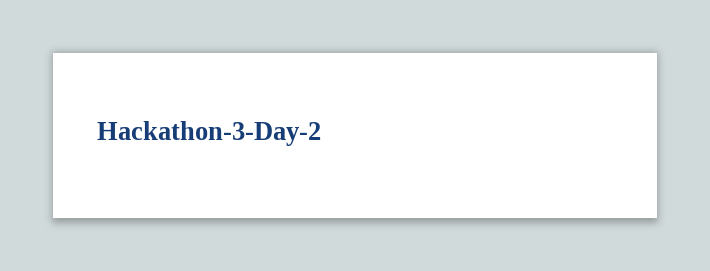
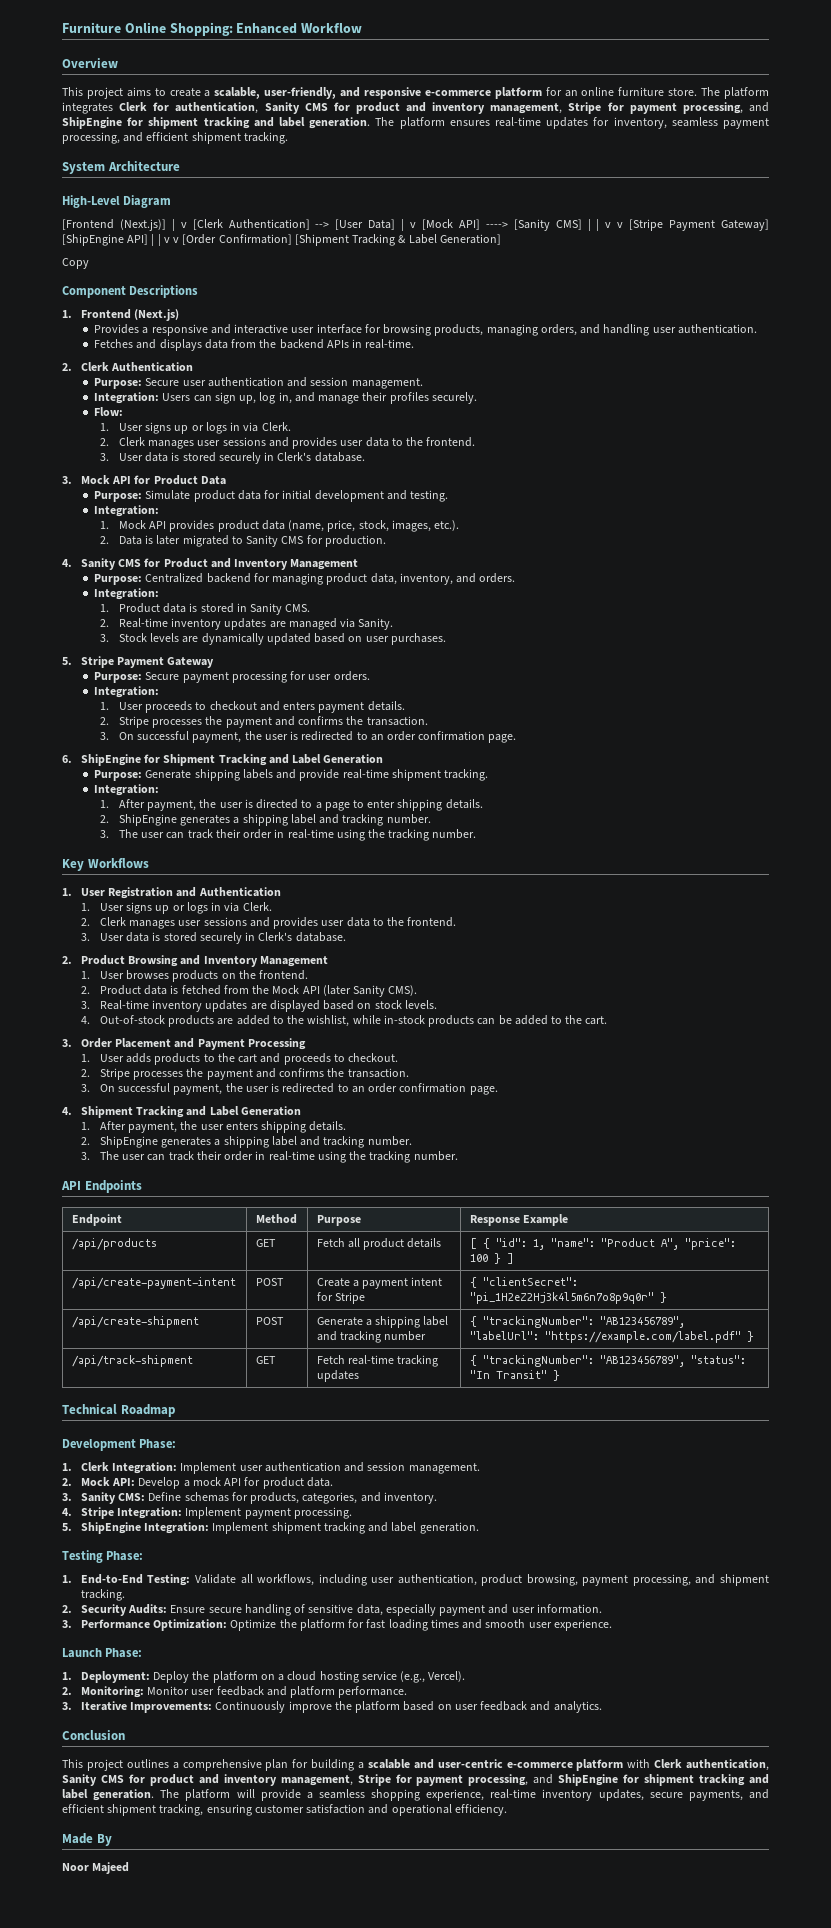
[97,121,321,146] Hackathon-3-Day-2 -> [62,22,363,36] [62,58,118,68] [62,87,770,99] [62,102,769,114] [62,117,769,129] [62,132,288,144] [62,161,180,174] [62,195,172,208] [62,219,769,231] [62,234,501,246] [62,258,89,269] [62,285,199,298] [62,309,180,321] [94,324,757,336] [94,339,415,351] [62,362,194,372] [94,377,423,389] [94,392,477,404] [94,407,124,416] [99,422,291,434] [99,437,476,449] [99,452,365,464] [62,475,226,485] [94,490,449,502] [94,505,160,517] [99,520,459,532] [99,535,386,547] [62,558,359,570] [94,573,516,585] [94,588,160,600] [99,603,311,615] [99,618,394,630] [99,633,446,645] [62,656,215,668] [94,671,370,683] [94,686,160,698] [99,701,405,713] [99,716,428,728] [99,731,517,743] [62,754,384,766] [94,769,489,781] [94,784,160,796] [99,799,483,811] [99,814,431,826] [99,829,477,841] [62,858,149,871] [62,887,281,899] [80,902,272,914] [80,917,457,929] [80,932,346,944] [62,955,328,967] [80,970,309,982] [80,985,418,997] [80,1000,437,1012] [80,1015,608,1027] [62,1038,306,1050] [80,1053,399,1065] [80,1068,409,1080] [80,1083,498,1095] [62,1106,301,1118] [80,1121,347,1133] [80,1136,412,1148] [80,1151,458,1163] [61,1180,142,1193] [71,1214,122,1226] [255,1214,297,1224] [316,1215,361,1226] [469,1214,568,1226] [71,1238,157,1250] [255,1239,276,1247] [316,1238,442,1250] [469,1238,736,1250] [469,1253,514,1264] [71,1277,236,1289] [255,1278,284,1286] [316,1277,443,1289] [316,1292,365,1304] [469,1277,578,1288] [469,1292,667,1304] [71,1316,199,1328] [255,1317,284,1325] [316,1316,449,1328] [316,1331,427,1343] [469,1316,685,1328] [469,1331,754,1343] [71,1355,193,1367] [255,1356,276,1364] [316,1355,439,1367] [316,1370,359,1382] [469,1355,746,1367] [469,1370,560,1381] [62,1404,175,1417] [62,1439,177,1451] [62,1462,480,1474] [62,1477,333,1489] [62,1492,437,1504] [62,1507,352,1519] [62,1522,479,1534] [62,1550,144,1563] [62,1574,769,1586] [80,1589,125,1601] [62,1604,602,1616] [62,1619,612,1631] [62,1648,143,1658] [62,1671,466,1683] [62,1686,408,1698] [62,1701,602,1713] [62,1730,125,1740] [62,1759,769,1771] [62,1774,769,1786] [62,1789,769,1801] [62,1804,507,1816] [62,1833,112,1846] [62,1862,130,1874] Furniture Online Shopping: Enhanced Workflow // Overview // This project aims to create a scalable, user-friendly, and responsive e-commerce platform for an online furniture store. The platform integrates Clerk for authentication, Sanity CMS for product and inventory management, Stripe for payment processing, and ShipEngine for shipment tracking and label generation. The platform ensures real-time updates for inventory, seamless payment processing, and efficient shipment tracking. // System Architecture // High-Level Diagram // [Frontend (Next.js)] | v [Clerk Authentication] --> [User Data] | v [Mock API] ----> [Sanity CMS] | | v v [Stripe Payment Gateway] [ShipEngine API] | | v v [Order Confirmation] [Shipment Tracking & Label Generation] // Copy // Component Descriptions // 1. Frontend (Next.js) // Provides a responsive and interactive user interface for browsing products, managing orders, and handling user authentication. // Fetches and displays data from the backend APIs in real-time. // 2. Clerk Authentication // Purpose: Secure user authentication and session management. // Integration: Users can sign up, log in, and manage their profiles securely. // Flow: // 1. User signs up or logs in via Clerk. // 2. Clerk manages user sessions and provides user data to the frontend. // 3. User data is stored securely in Clerk's database. // 3. Mock API for Product Data // Purpose: Simulate product data for initial development and testing. // Integration: // 1. Mock API provides product data (name, price, stock, images, etc.). // 2. Data is later migrated to Sanity CMS for production. // 4. Sanity CMS for Product and Inventory Management // Purpose: Centralized backend for managing product data, inventory, and orders. // Integration: // 1. Product data is stored in Sanity CMS. // 2. Real-time inventory updates are managed via Sanity. // 3. Stock levels are dynamically updated based on user purchases. // 5. Stripe Payment Gateway // Purpose: Secure payment processing for user orders. // Integration: // 1. User proceeds to checkout and enters payment details. // 2. Stripe processes the payment and confirms the transaction. // 3. On successful payment, the user is redirected to an order confirmation page. // 6. ShipEngine for Shipment Tracking and Label Generation // Purpose: Generate shipping labels and provide real-time shipment tracking. // Integration: // 1. After payment, the user is directed to a page to enter shipping details. // 2. ShipEngine generates a shipping label and tracking number. // 3. The user can track their order in real-time using the tracking number. // Key Workflows // 1. User Registration and Authentication // 1. User signs up or logs in via Clerk. // 2. Clerk manages user sessions and provides user data to the frontend. // 3. User data is stored securely in Clerk's database. // 2. Product Browsing and Inventory Management // 1. User browses products on the frontend. // 2. Product data is fetched from the Mock API (later Sanity CMS). // 3. Real-time inventory updates are displayed based on stock levels. // 4. Out-of-stock products are added to the wishlist, while in-stock products can be added to the cart. // 3. Order Placement and Payment Processing // 1. User adds products to the cart and proceeds to checkout. // 2. Stripe processes the payment and confirms the transaction. // 3. On successful payment, the user is redirected to an order confirmation page. // 4. Shipment Tracking and Label Generation // 1. After payment, the user enters shipping details. // 2. ShipEngine generates a shipping label and tracking number. // 3. The user can track their order in real-time using the tracking number. // API Endpoints // Endpoint | Method | Purpose | Response Example // /api/products | GET | Fetch all product details | [ { "id": 1, "name": "Product A", "price": 100 } ] // /api/create-payment-intent | POST | Create a payment intent for Stripe | { "clientSecret": "pi_1H2eZ2Hj3k4l5m6n7o8p9q0r" } // /api/create-shipment | POST | Generate a shipping label and tracking number | { "trackingNumber": "AB123456789", "labelUrl": "https://example.com/label.pdf" } // /api/track-shipment | GET | Fetch real-time tracking updates | { "trackingNumber": "AB123456789", "status": "In Transit" } // Technical Roadmap // Development Phase: // 1. Clerk Integration: Implement user authentication and session management. // 2. Mock API: Develop a mock API for product data. // 3. Sanity CMS: Define schemas for products, categories, and inventory. // 4. Stripe Integration: Implement payment processing. // 5. ShipEngine Integration: Implement shipment tracking and label generation. // Testing Phase: // 1. End-to-End Testing: Validate all workflows, including user authentication, product browsing, payment processing, and shipment tracking. // 2. Security Audits: Ensure secure handling of sensitive data, especially payment and user information. // 3. Performance Optimization: Optimize the platform for fast loading times and smooth user experience. // Launch Phase: // 1. Deployment: Deploy the platform on a cloud hosting service (e.g., Vercel). // 2. Monitoring: Monitor user feedback and platform performance. // 3. Iterative Improvements: Continuously improve the platform based on user feedback and analytics. // Conclusion // This project outlines a comprehensive plan for building a scalable and user-centric e-commerce platform with Clerk authentication, Sanity CMS for product and inventory management, Stripe for payment processing, and ShipEngine for shipment tracking and label generation. The platform will provide a seamless shopping experience, real-time inventory updates, secure payments, and efficient shipment tracking, ensuring customer satisfaction and operational efficiency. // Made By // Noor Majeed

